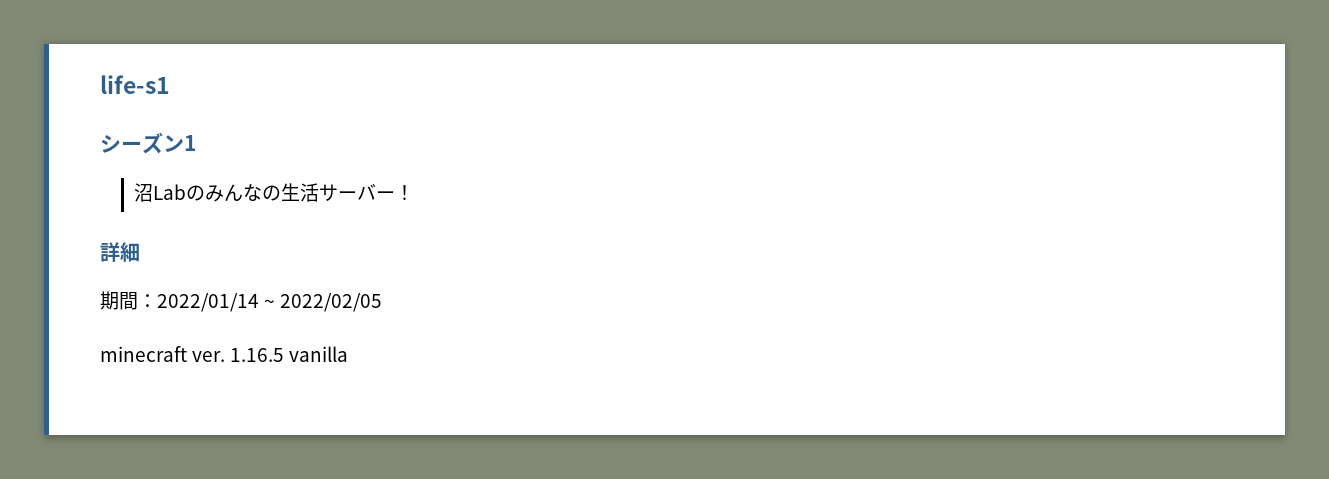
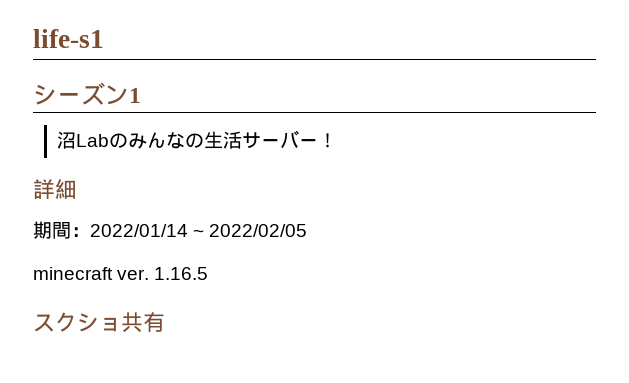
[289,346,349,362] vanilla -> [33,312,165,333] // スクショ共有

